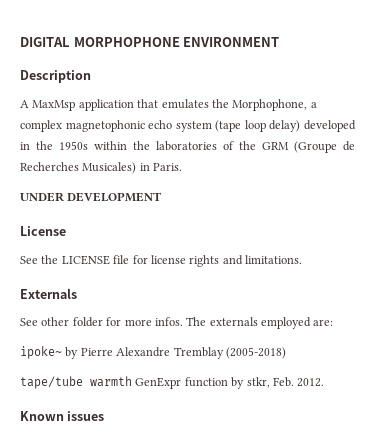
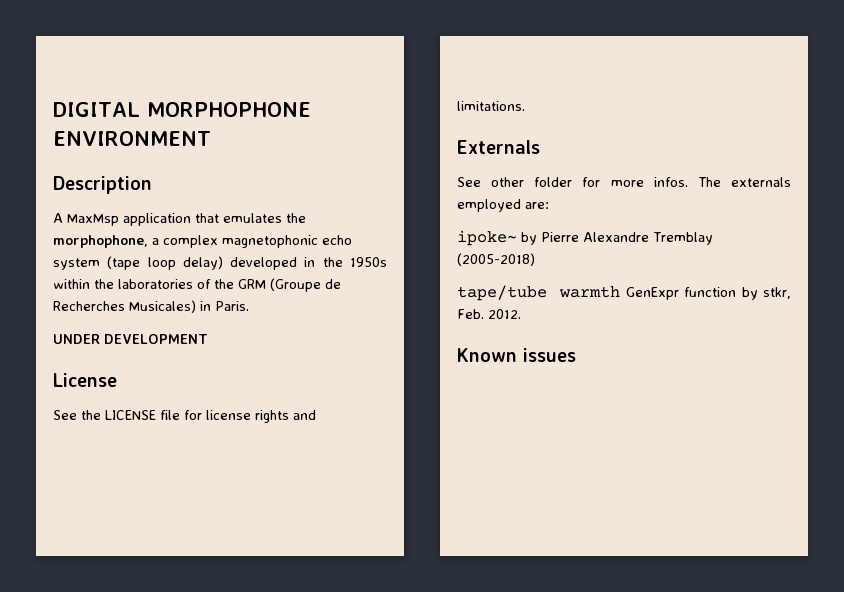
[232,99,308,111] Morphophone, -> [53,235,148,248] morphophone,

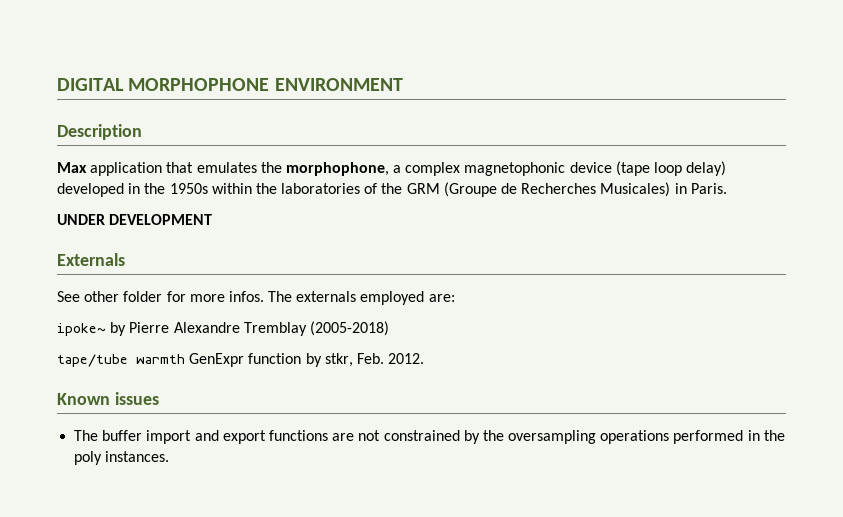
[53,213,119,226] A MaxMsp -> [57,162,87,173] Max
[322,235,352,245] [53,258,100,270] echo system -> [569,162,612,173] device
[53,373,117,387] [53,410,316,423] [457,101,525,111] // License // See the LICENSE file for license rights and limitations. -> (213, 219) none
(576, 355) none -> [74,430,785,444] [74,451,170,465] // The buffer import and export functions are not constrained by the oversampling operations performed in the poly instances.

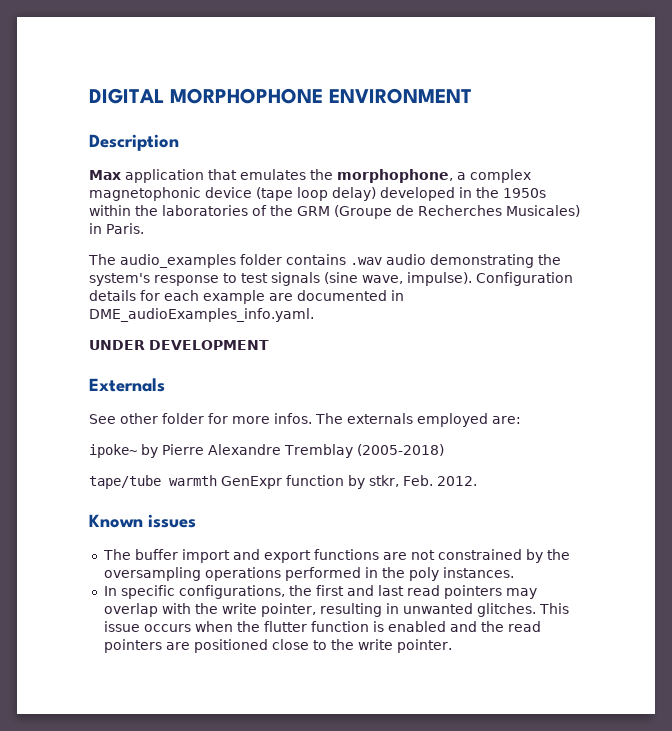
(727, 188) none -> [88,254,561,268] [89,272,573,286] [89,290,404,304] [89,308,314,322] // The audio_examples folder contains .wav audio demonstrating the system's response to test signals (sine wave, impulse). Configuration details for each example are documented in DME_audioExamples_info.yaml.
(170, 456) none -> [103,585,537,599] [103,603,569,617] [103,621,541,632] [103,639,452,653] // In specific configurations, the first and last read pointers may overlap with the write pointer, resulting in unwanted glitches. This issue occurs when the flutter function is enabled and the read pointers are positioned close to the write pointer.

